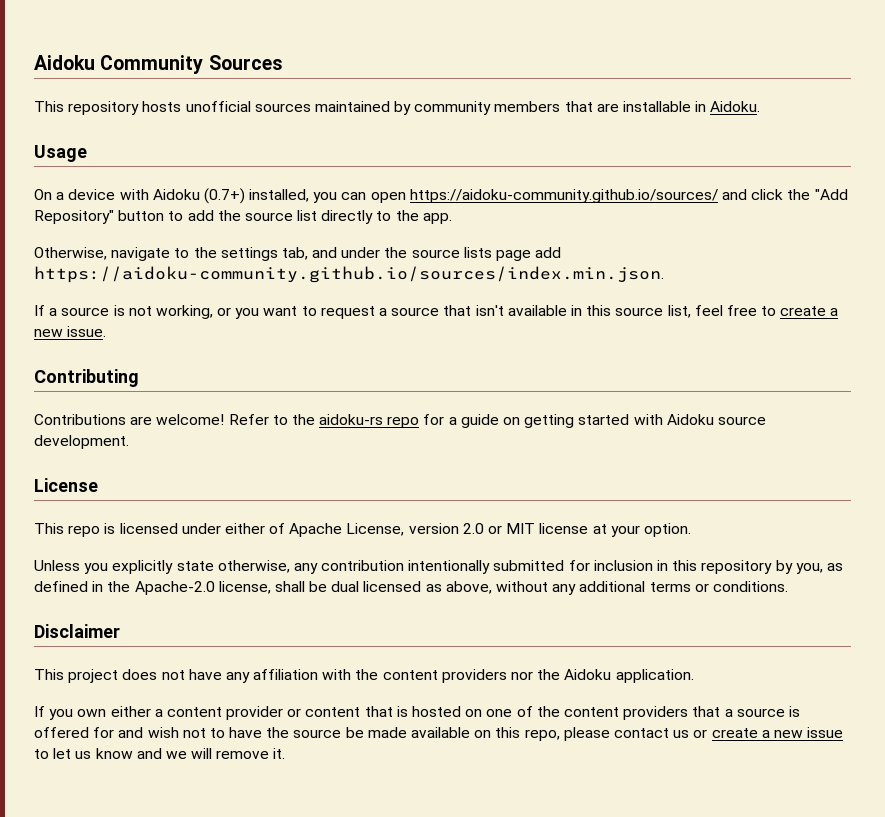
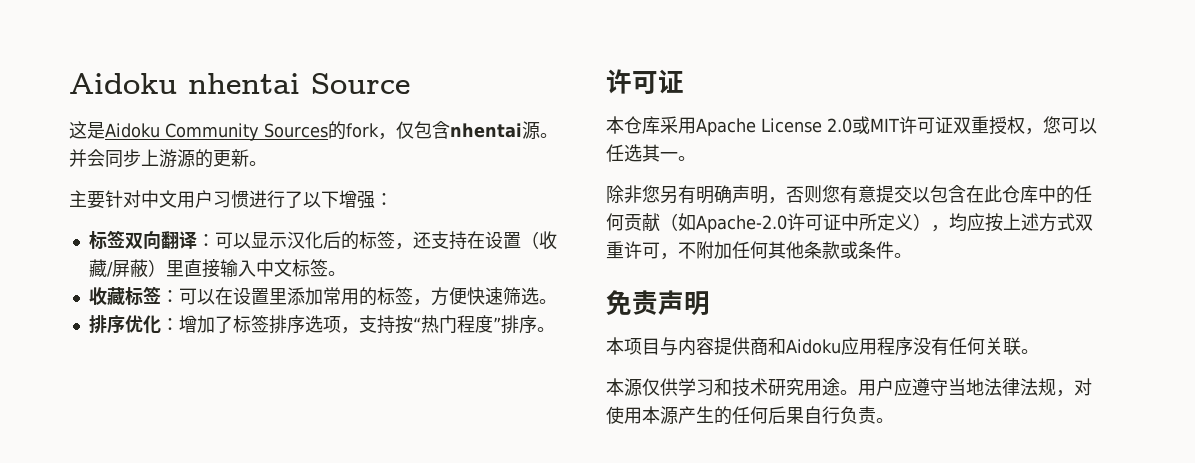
[34,55,283,74] [34,101,761,115] [34,145,87,162] [34,188,848,204] [34,210,452,224] [34,247,562,261] [34,266,664,283] [34,305,839,319] [34,326,107,337] [34,369,139,387] [34,414,766,428] [34,435,129,449] [34,478,98,492] [34,523,691,537] [34,560,843,574] [34,581,788,595] [34,624,120,638] [34,669,694,683] [34,706,800,720] [34,727,844,741] [34,748,286,759] Aidoku Community Sources // This repository hosts unofficial sources maintained by community members that are installable in Aidoku. // Usage // On a device with Aidoku (0.7+) installed, you can open https://aidoku-community.github.io/sources/ and click the "Add Repository" button to add the source list directly to the app. // Otherwise, navigate to the settings tab, and under the source lists page add https://aidoku-community.github.io/sources/index.min.json. // If a source is not working, or you want to request a source that isn't available in this source list, feel free to create a new issue. // Contributing // Contributions are welcome! Refer to the aidoku-rs repo for a guide on getting started with Aidoku source development. // License // This repo is licensed under either of Apache License, version 2.0 or MIT license at your option. // Unless you explicitly state otherwise, any contribution intentionally submitted for inclusion in this repository by you, as defined in the Apache-2.0 license, shall be dual licensed as above, without any additional terms or conditions. // Disclaimer // This project does not have any affiliation with the content providers nor the Aidoku application. // If you own either a content provider or content that is hosted on one of the content providers that a source is offered for and wish not to have the source be made available on this repo, please contact us or create a new issue to let us know and we will remove it. -> [69,73,410,94] [69,121,558,141] [69,149,267,168] [69,190,393,209] [88,230,557,250] [88,259,346,278] [88,286,557,306] [88,315,555,334] [606,69,684,94] [606,116,1097,136] [606,144,696,162] [606,185,1092,204] [606,213,1093,233] [606,241,912,260] [606,290,710,316] [606,337,1039,356] [606,378,1092,397] [606,406,894,425] Aidoku nhentai Source // 这是Aidoku Community Sources的fork，仅包含nhentai源。并会同步上游源的更新。 // 主要针对中文用户习惯进行了以下增强： // 标签双向翻译：可以显示汉化后的标签，还支持在设置（收藏/屏蔽）里直接输入中文标签。 // 收藏标签：可以在设置里添加常用的标签，方便快速筛选。 // 排序优化：增加了标签排序选项，支持按“热门程度”排序。 // 许可证 // 本仓库采用Apache License 2.0或MIT许可证双重授权，您可以任选其一。 // 除非您另有明确声明，否则您有意提交以包含在此仓库中的任何贡献（如Apache-2.0许可证中所定义），均应按上述方式双重许可，不附加任何其他条款或条件。 // 免责声明 // 本项目与内容提供商和Aidoku应用程序没有任何关联。 // 本源仅供学习和技术研究用途。用户应遵守当地法律法规，对使用本源产生的任何后果自行负责。

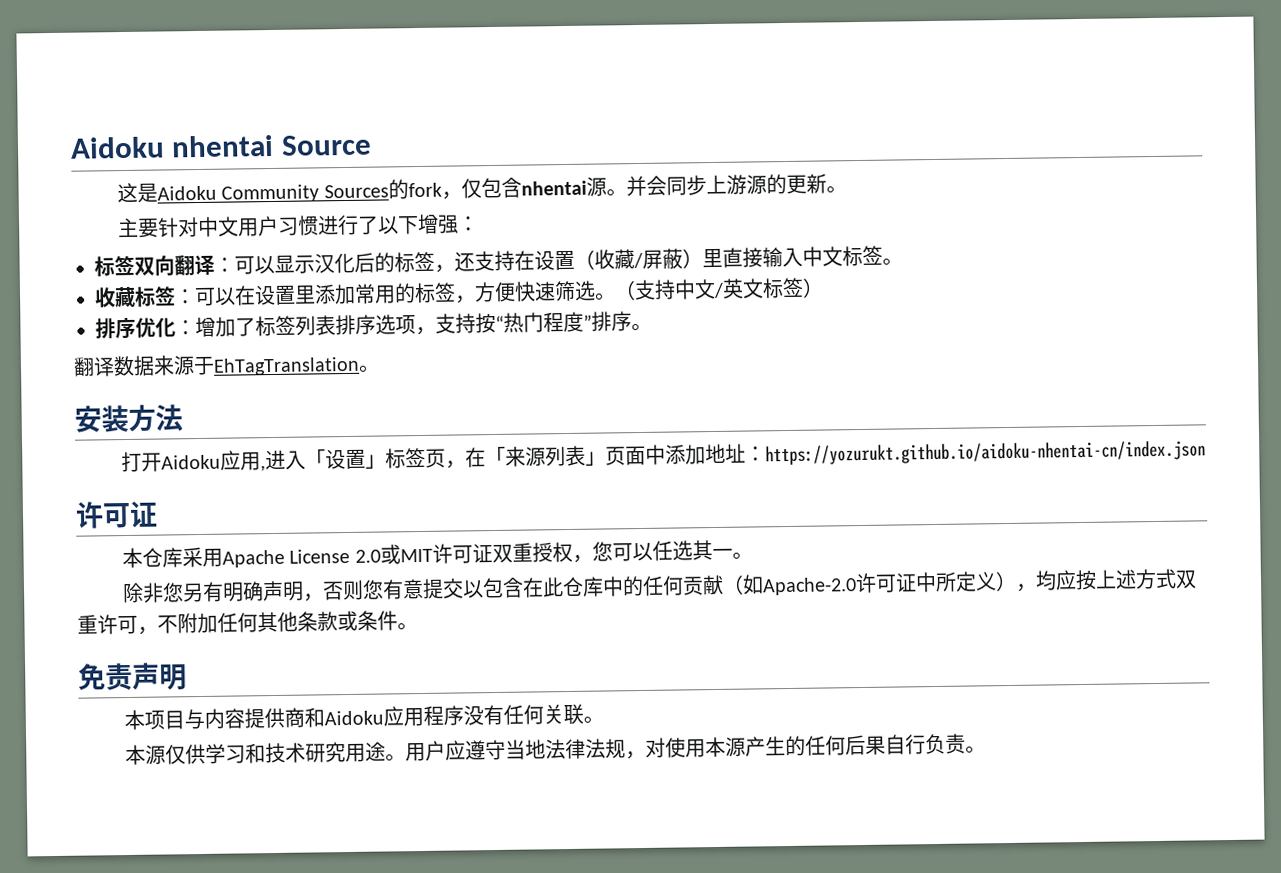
(557, 301) none -> [614,277,824,301] （支持中文/英文标签）
(269, 324) none -> [295,315,336,336] 列表
(555, 329) none -> [73,355,380,377] [74,404,183,433] [120,440,1206,473] // 翻译数据来源于EhTagTranslation。 // 安装方法 // 打开Aidoku应用,进入「设置」标签页，在「来源列表」页面中添加地址：https://yozurukt.github.io/aidoku-nhentai-cn/index.json

